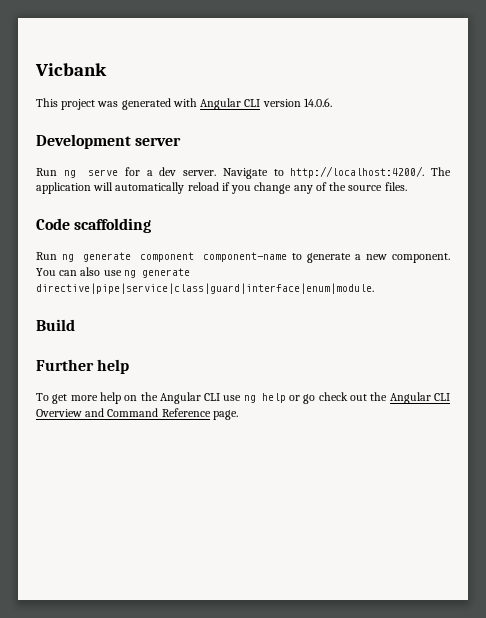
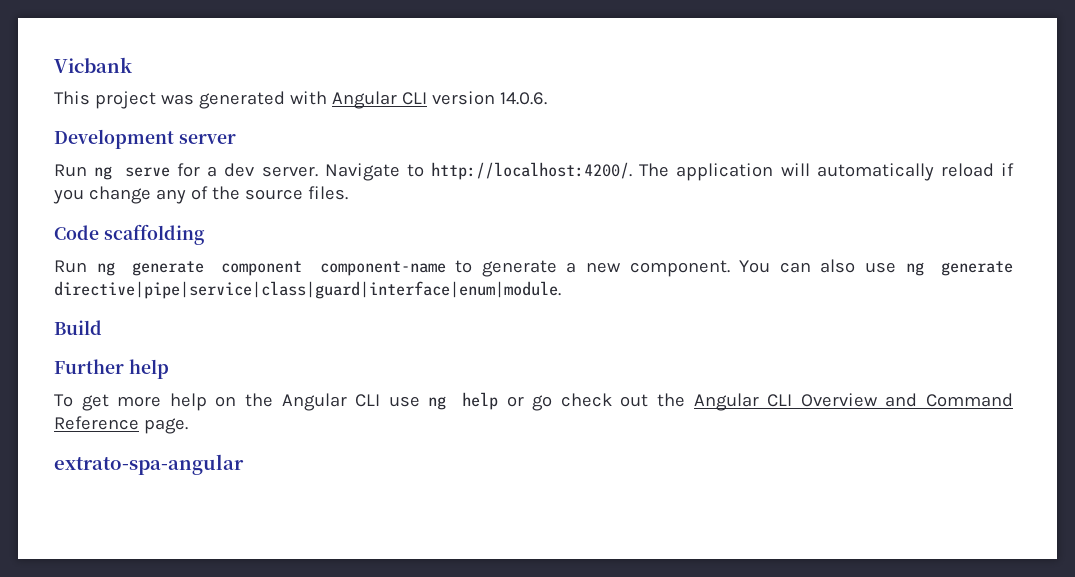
(238, 415) none -> [54,454,244,475] // extrato-spa-angular

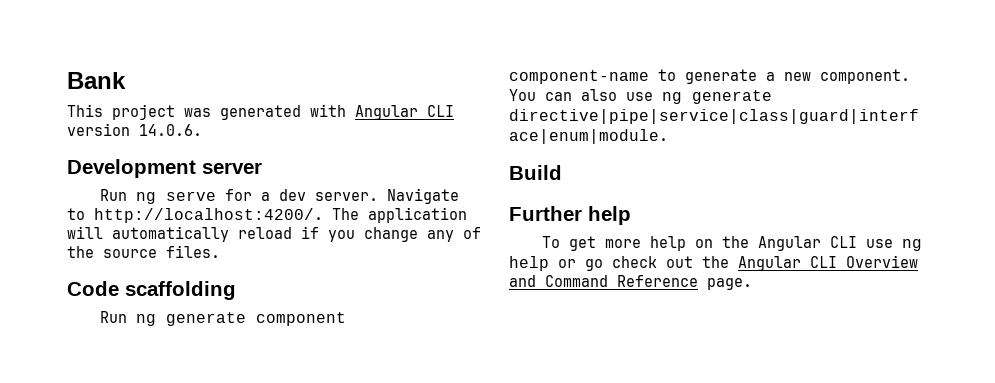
[54,57,132,73] Vicbank -> [67,72,126,89] Bank
[54,454,244,475] // extrato-spa-angular -> (752, 284) none

